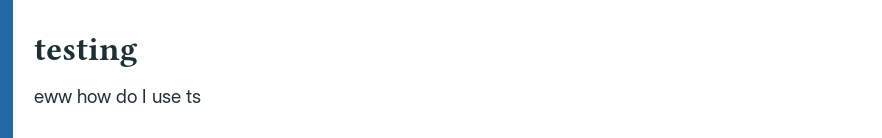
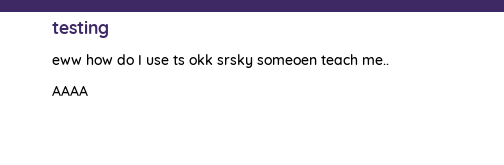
(201, 96) none -> [189,54,389,68] [52,85,88,96] okk srsky someoen teach me.. // AAAA

